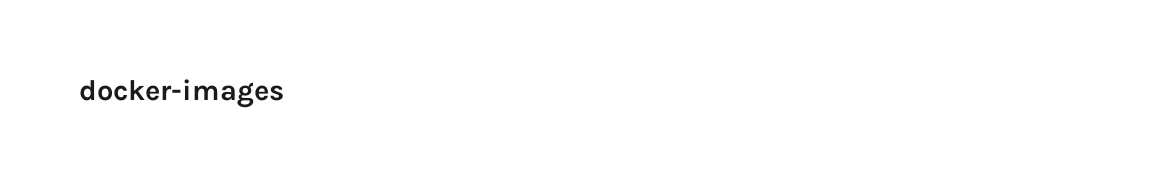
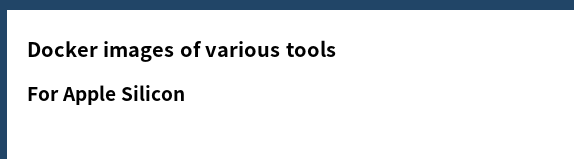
[79,79,284,108] docker-images -> [27,40,336,62] [27,85,186,105] Docker images of various tools // For Apple Silicon

